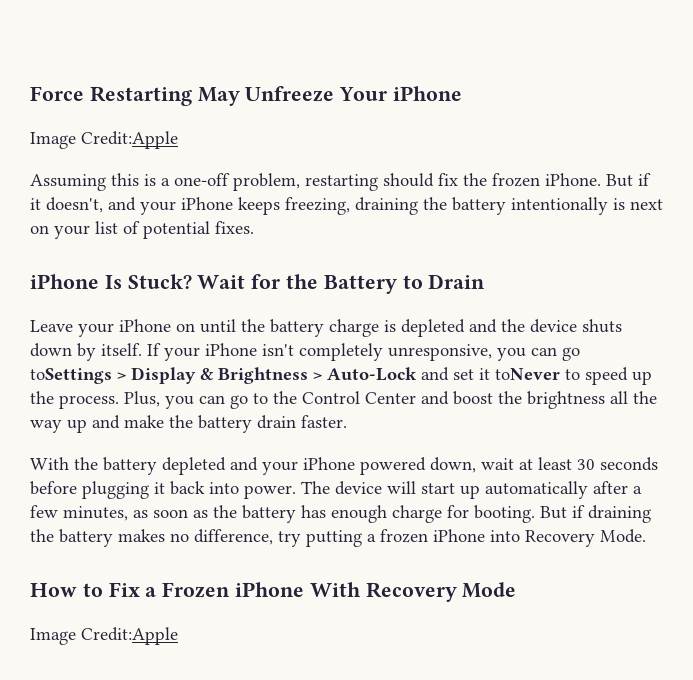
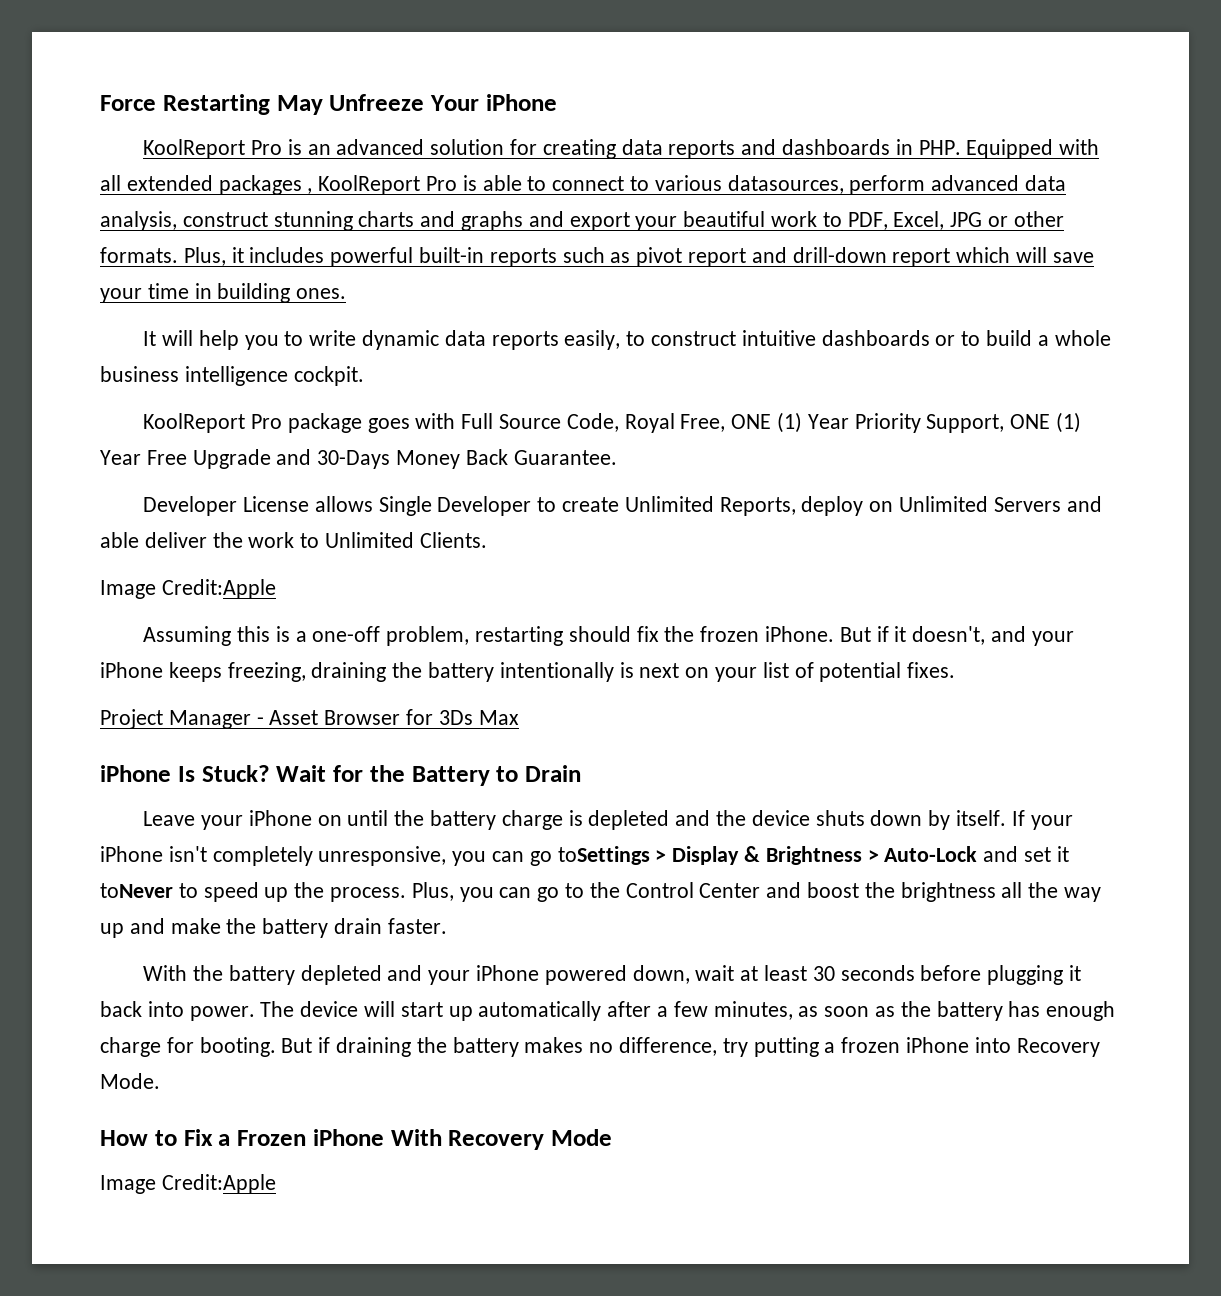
(463, 93) none -> [143,139,1100,159] [100,175,1067,195] [100,211,1064,231] [100,247,1094,267] [100,283,347,303] [143,330,1111,350] [100,366,364,386] [143,412,1082,433] [100,449,617,469] [143,496,1102,516] [100,532,487,548] // KoolReport Pro is an advanced solution for creating data reports and dashboards in PHP. Equipped with all extended packages , KoolReport Pro is able to connect to various datasources, perform advanced data analysis, construct stunning charts and graphs and export your beautiful work to PDF, Excel, JPG or other formats. Plus, it includes powerful built-in reports such as pivot report and drill-down report which will save your time in building ones. // It will help you to write dynamic data reports easily, to construct intuitive dashboards or to build a whole business intelligence cockpit. // KoolReport Pro package goes with Full Source Code, Royal Free, ONE (1) Year Priority Support, ONE (1) Year Free Upgrade and 30-Days Money Back Guarantee. // Developer License allows Single Developer to create Unlimited Reports, deploy on Unlimited Servers and able deliver the work to Unlimited Clients.
(254, 227) none -> [100,709,519,729] // Project Manager - Asset Browser for 3Ds Max

